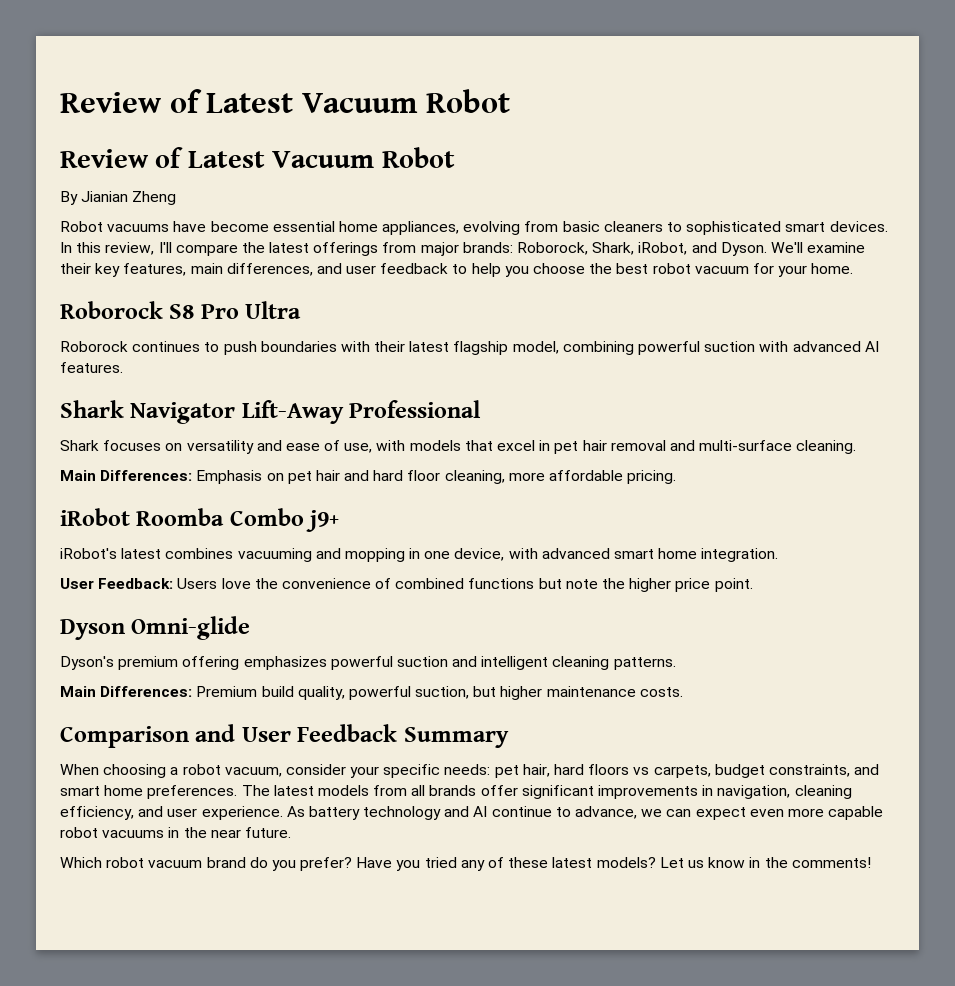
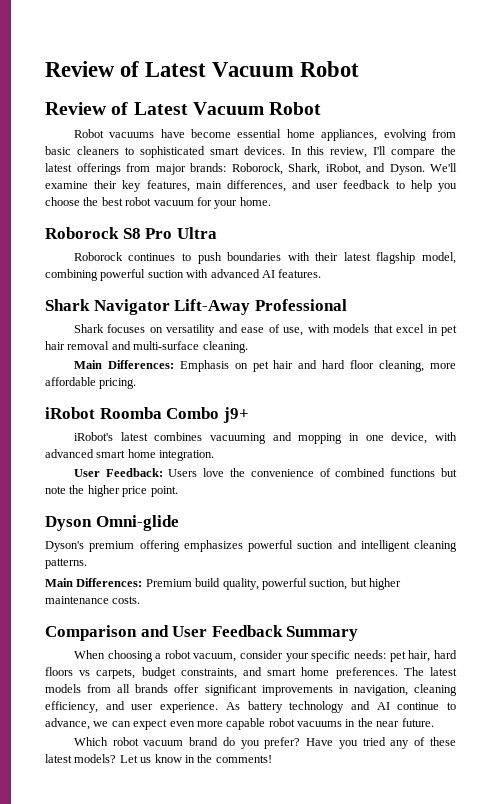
[60,191,177,205] // By Jianian Zheng -> (322, 108) none

